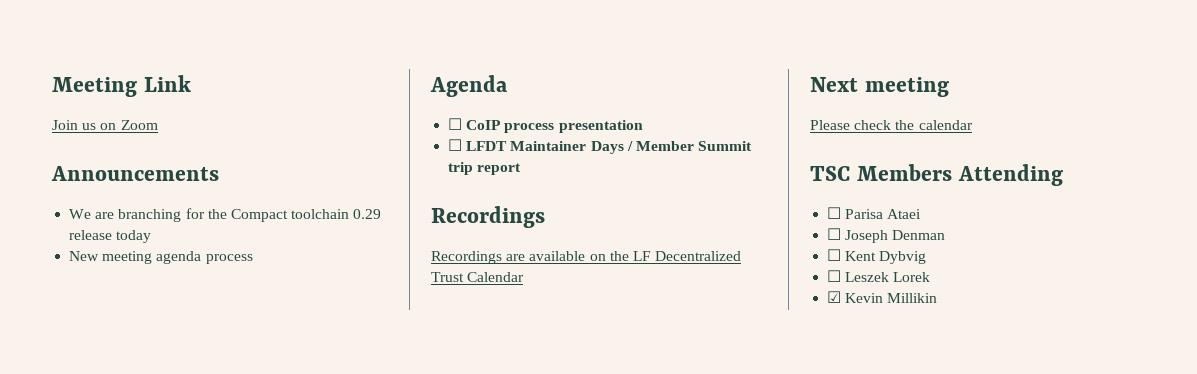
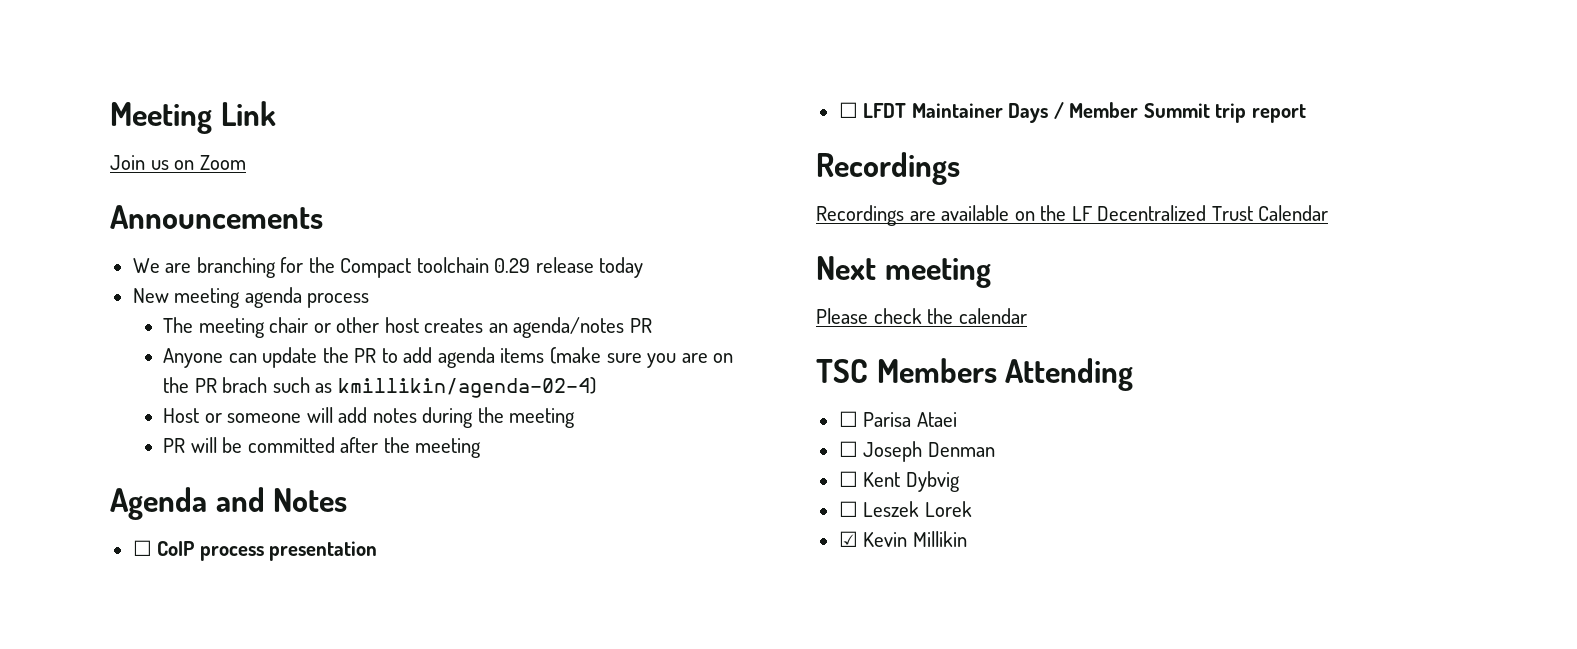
(253, 259) none -> [163,317,652,338] [163,347,734,368] [163,377,596,398] [163,407,576,428] [163,437,482,458] // The meeting chair or other host creates an agenda/notes PR // Anyone can update the PR to add agenda items (make sure you are on the PR brach such as kmillikin/agenda-02-4) // Host or someone will add notes during the meeting // PR will be committed after the meeting
(508, 86) none -> [215,487,348,512] and Notes

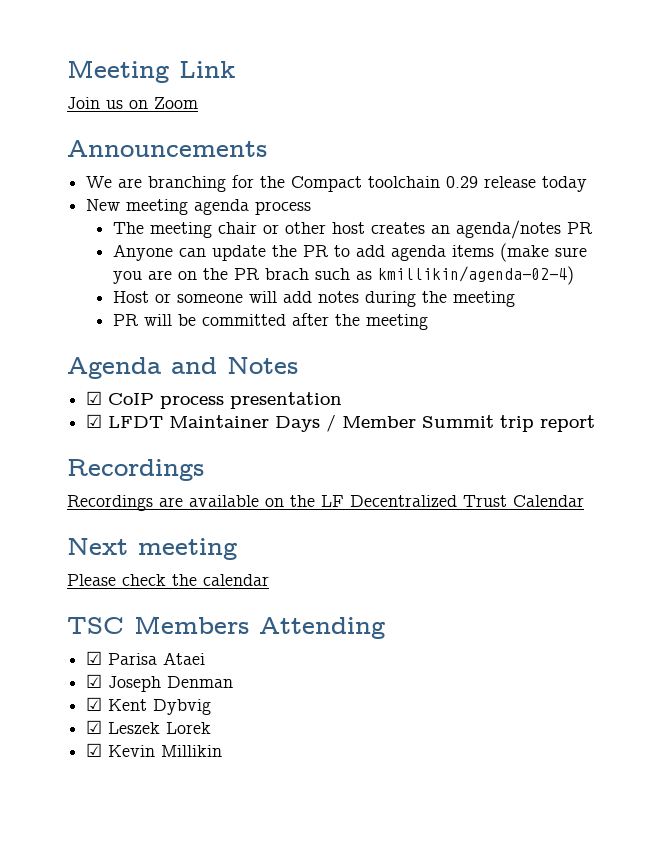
[132,540,152,556] ☐ -> [86,391,103,405] ☑
[838,102,858,118] ☐ -> [86,414,103,428] ☑
[838,411,858,427] ☐ -> [86,651,103,665] ☑
[838,441,858,457] ☐ -> [86,674,103,688] ☑
[838,471,858,487] ☐ -> [86,697,103,711] ☑
[838,501,858,517] ☐ -> [86,720,103,734] ☑

